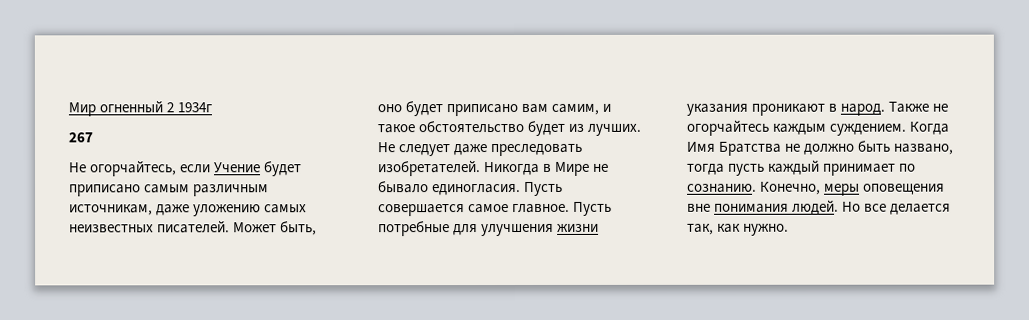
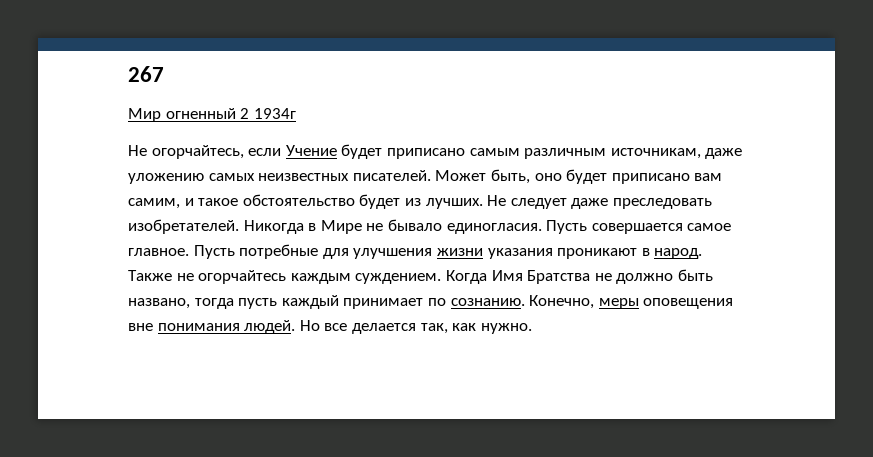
(68, 109) none -> [128,66,164,82] 267 //
[68,132,93,143] // 267 -> (296, 113) none

